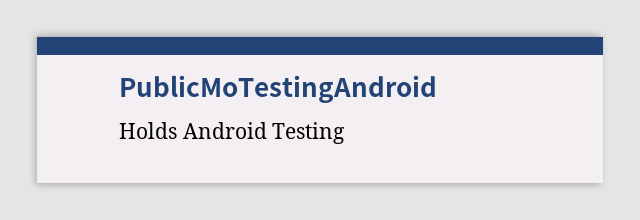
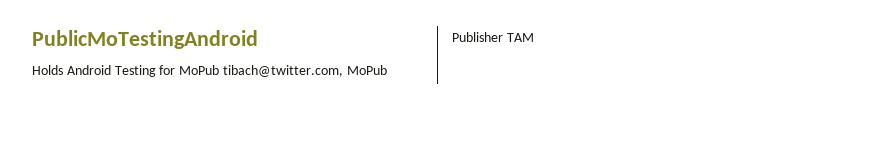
(346, 133) none -> [159,65,387,77] [452,32,534,42] for MoPub tibach@twitter.com, MoPub Publisher TAM

